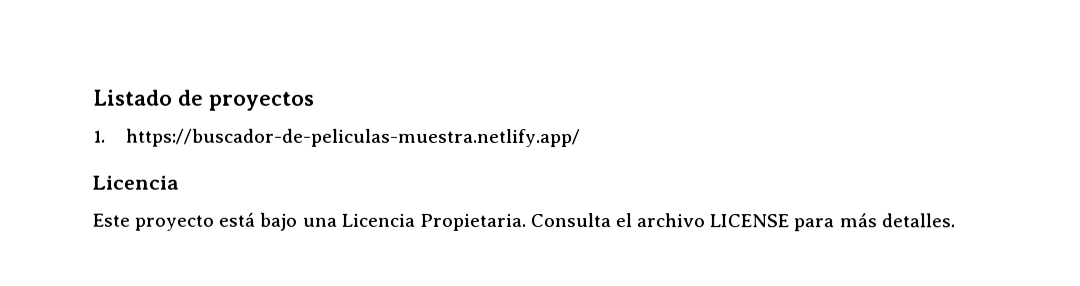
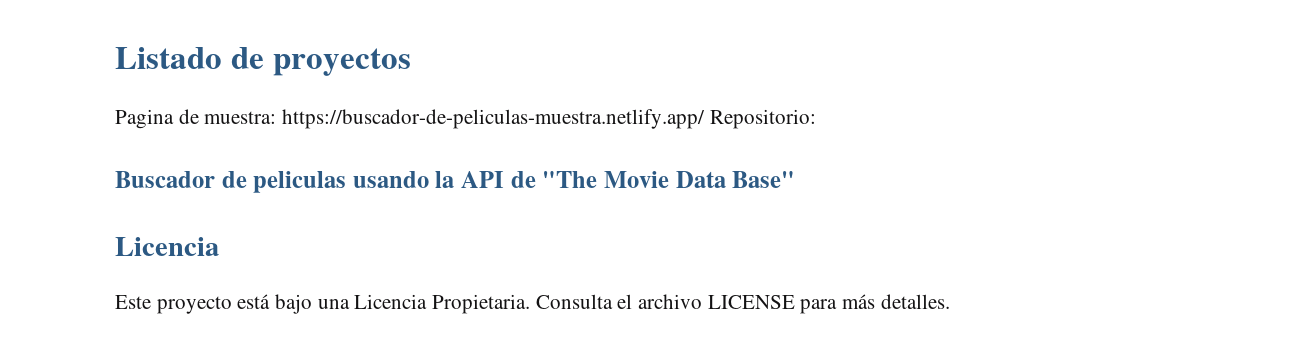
[93,128,581,148] 1. https://buscador-de-peliculas-muestra.netlify.app/ -> [115,109,816,129] [115,171,796,193] Pagina de muestra: https://buscador-de-peliculas-muestra.netlify.app/ Repositorio: // Buscador de peliculas usando la API de "The Movie Data Base"

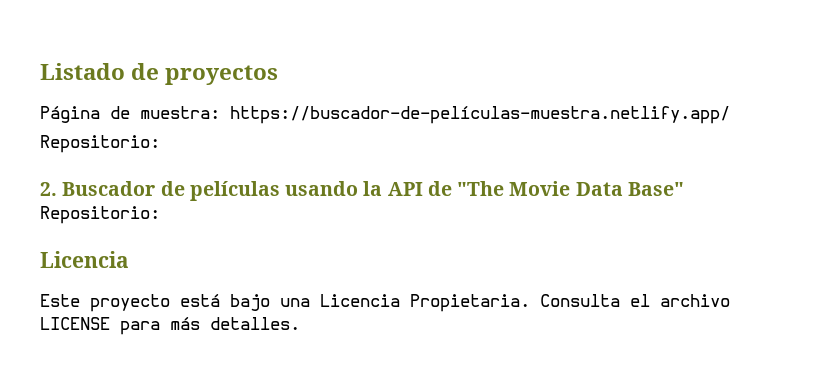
[115,109,174,129] Pagina -> [40,106,100,123] Página
[282,109,816,129] https://buscador-de-peliculas-muestra.netlify.app/ Repositorio: // -> [230,106,730,124] [40,135,160,153] [40,182,57,196] https://buscador-de-películas-muestra.netlify.app/ // Repositorio: // 2.
[253,171,347,193] peliculas -> [189,181,280,201] películas
(796, 179) none -> [40,206,160,224] // Repositorio:

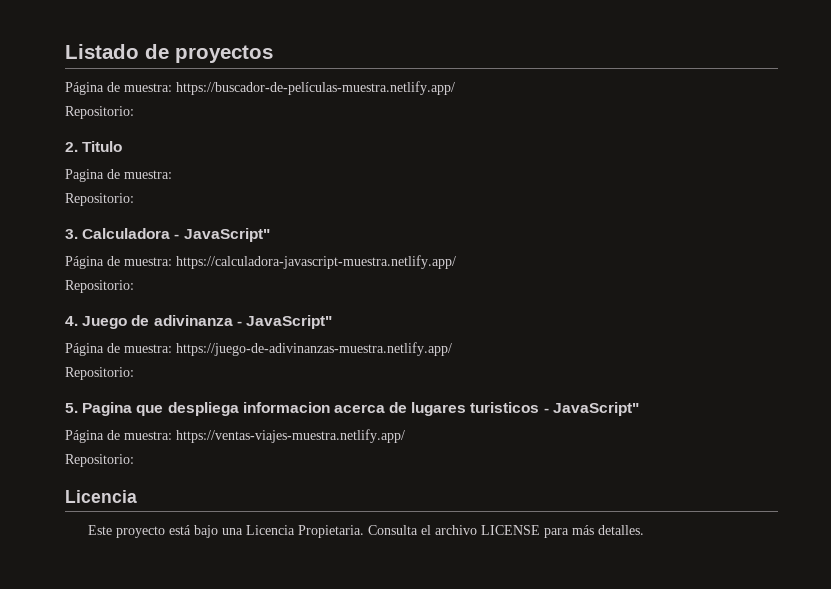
[62,181,684,201] Buscador de películas usando la API de "The Movie Data Base" -> [82,141,123,152] [65,169,172,182] [65,193,134,206] [65,228,270,242] [65,255,456,269] [65,280,134,293] [65,315,332,329] [65,342,452,356] [65,367,134,380] [65,402,639,416] [65,429,405,443] Titulo // Pagina de muestra: // Repositorio: // 3. Calculadora - JavaScript" // Página de muestra: https://calculadora-javascript-muestra.netlify.app/ // Repositorio: // 4. Juego de adivinanza - JavaScript" // Página de muestra: https://juego-de-adivinanzas-muestra.netlify.app/ // Repositorio: // 5. Pagina que despliega informacion acerca de lugares turisticos - JavaScript" // Página de muestra: https://ventas-viajes-muestra.netlify.app/

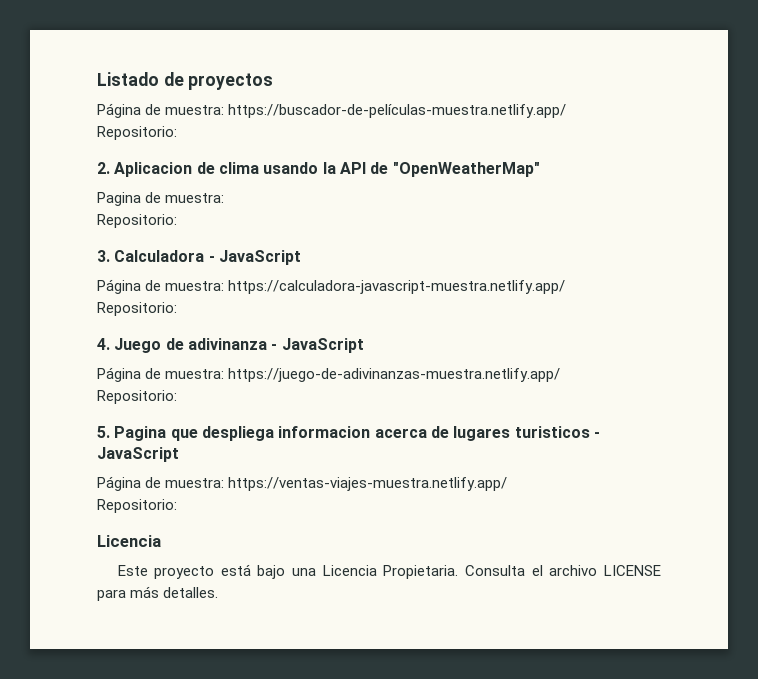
[82,141,123,152] Titulo -> [114,162,540,177] Aplicacion de clima usando la API de "OpenWeatherMap"
[183,228,270,242] JavaScript" -> [218,250,301,265] JavaScript
[245,315,332,329] JavaScript" -> [281,338,364,353] JavaScript
[552,402,639,416] JavaScript" -> [97,447,179,462] JavaScript

